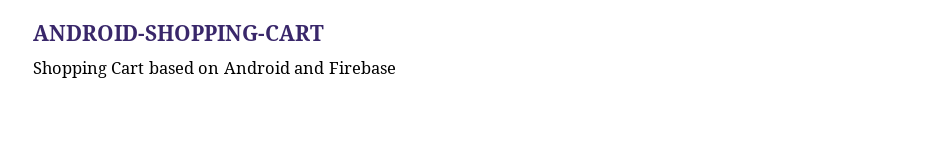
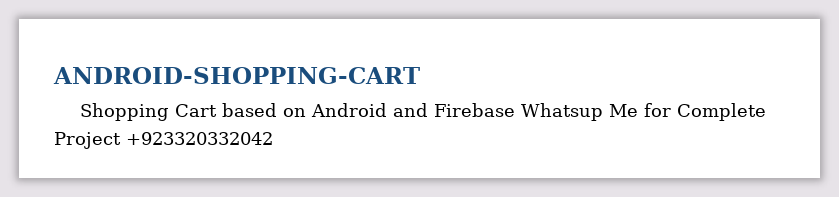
(396, 67) none -> [520,103,766,121] [54,132,273,149] Whatsup Me for Complete Project +923320332042

